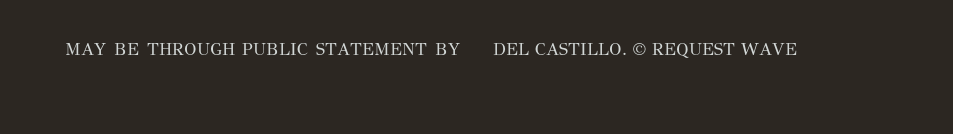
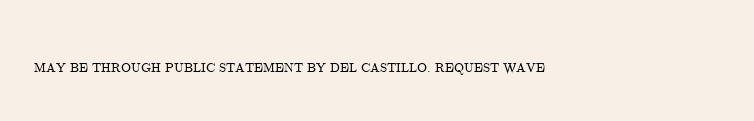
[633,43,646,55] © -> (431, 68) none

